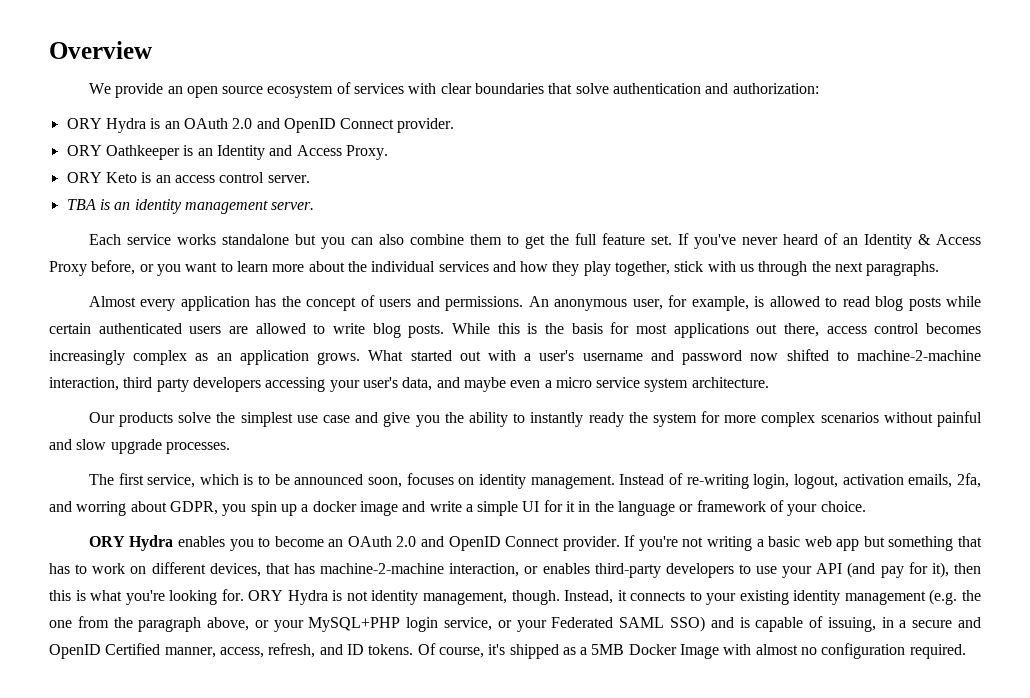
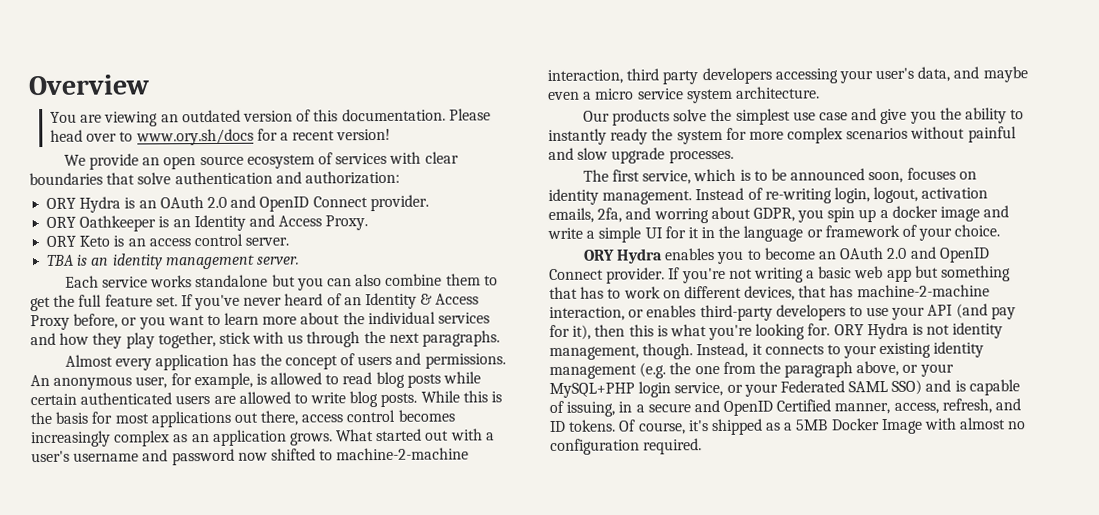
(152, 50) none -> [50,108,491,127] [50,128,392,146] // You are viewing an outdated version of this documentation. Please head over to www.ory.sh/docs for a recent version!

